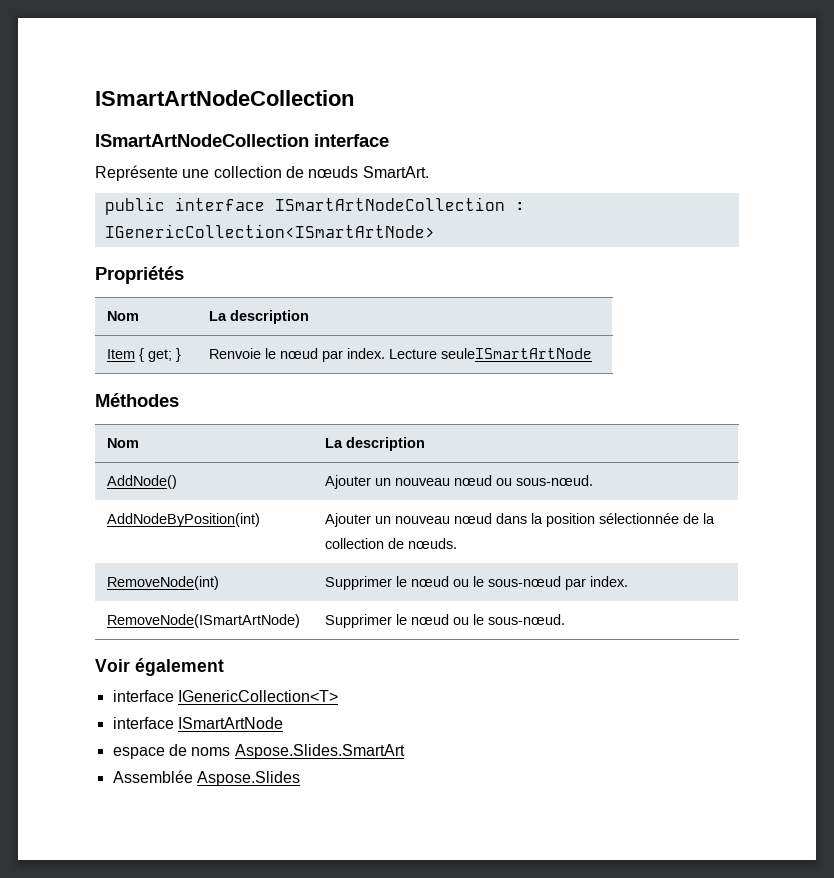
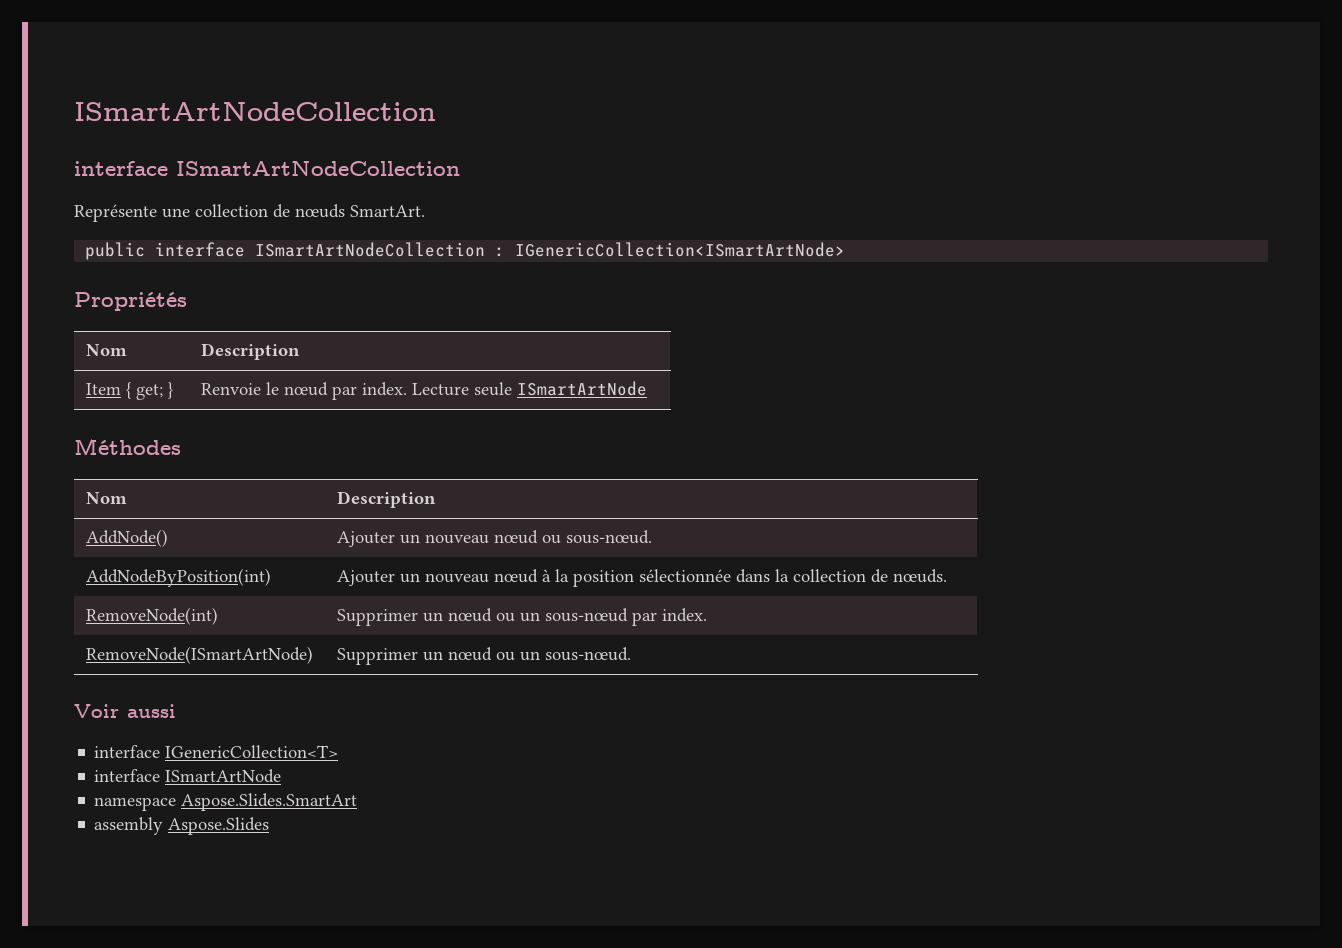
[95,90,354,106] [95,134,389,147] ISmartArtNodeCollection // ISmartArtNodeCollection interface -> [74,102,436,121] [74,161,460,176] ISmartArtNodeCollection // interface ISmartArtNodeCollection
[209,310,310,324] La description -> [200,343,300,360] Description
[441,348,593,359] seuleISmartArtNode -> [473,381,647,396] seule ISmartArtNode
[325,437,426,451] La description -> [336,491,436,508] Description
[496,513,528,524] dans -> [541,569,551,582] à
[683,513,700,524] de -> [735,569,770,583] dans
[396,576,485,587] le nœud ou le -> [422,608,540,622] un nœud ou un
[396,614,485,625] le nœud ou le -> [422,647,540,661] un nœud ou un
[135,658,224,676] également -> [127,704,176,718] aussi
[112,744,231,759] espace de noms -> [94,797,177,811] namespace
[112,770,193,783] Assemblée -> [94,817,164,835] assembly

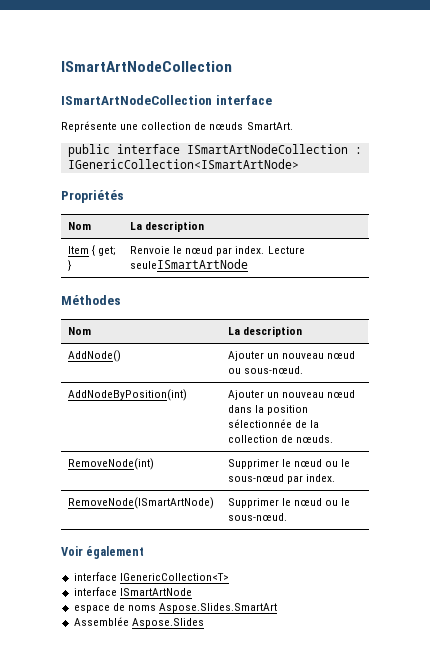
[74,102,436,121] [74,161,460,176] ISmartArtNodeCollection // interface ISmartArtNodeCollection -> [61,61,232,72] [61,95,272,105] ISmartArtNodeCollection // ISmartArtNodeCollection interface
[200,343,300,360] Description -> [129,221,205,232] La description
[473,381,647,396] seule ISmartArtNode -> [129,259,248,269] seuleISmartArtNode
[336,491,436,508] Description -> [227,326,303,337] La description
[541,569,551,582] à -> [227,405,252,413] dans
[735,569,770,583] dans -> [295,420,308,428] de
[422,608,540,622] un nœud ou un -> [282,459,351,467] le nœud ou le
[422,647,540,661] un nœud ou un -> [282,498,351,506] le nœud ou le
[127,704,176,718] aussi -> [86,546,145,559] également
[94,797,177,811] namespace -> [73,603,156,613] espace de noms
[94,817,164,835] assembly -> [73,617,129,626] Assemblée

